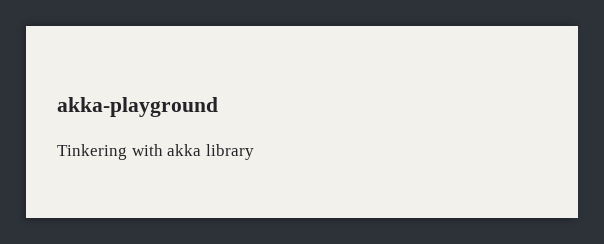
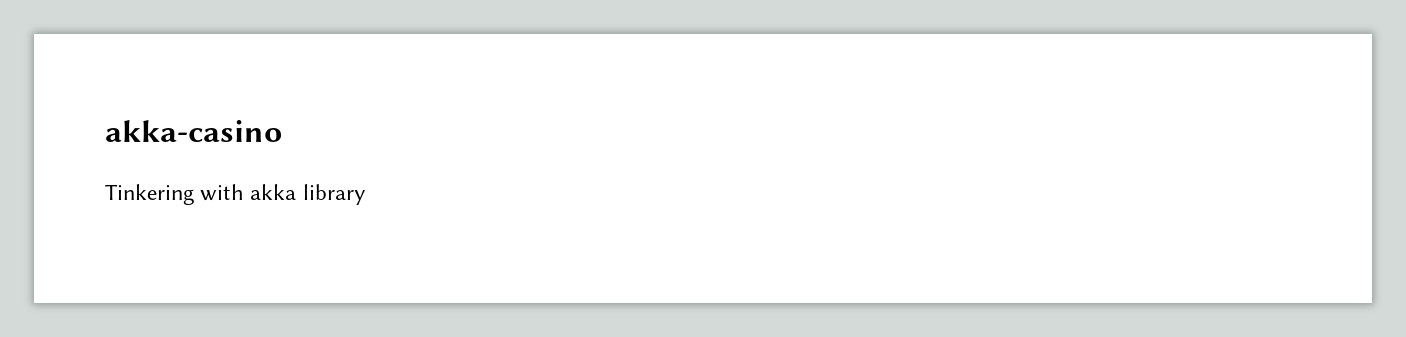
[57,97,218,117] akka-playground -> [105,120,282,142] akka-casino

